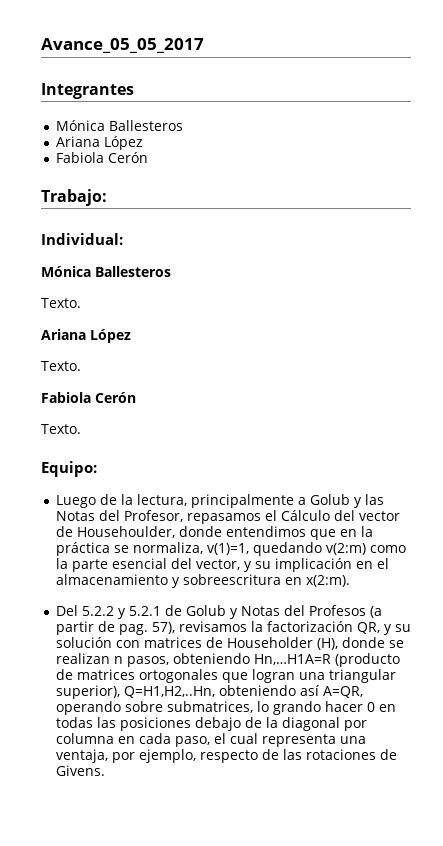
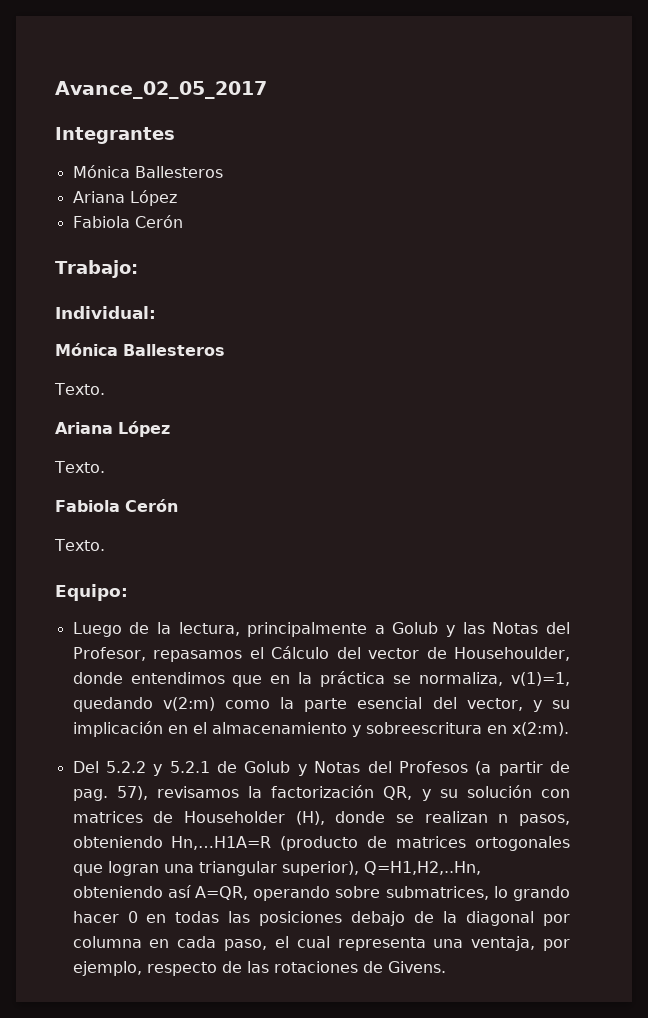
[41,38,204,53] Avance_05_05_2017 -> [55,81,267,99] Avance_02_05_2017

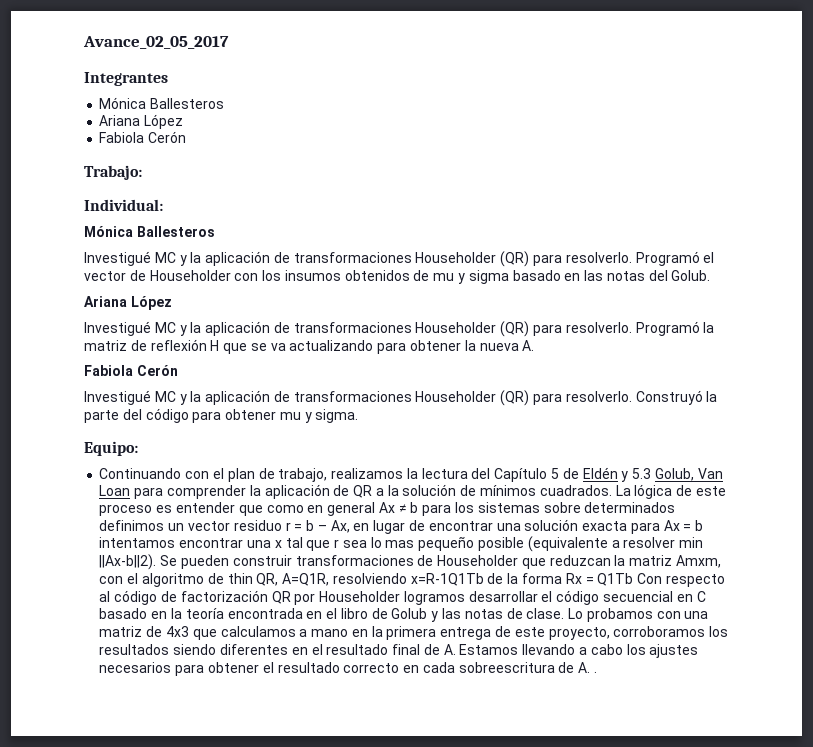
[54,383,105,395] [55,421,170,437] [54,461,105,473] [55,499,178,512] [54,539,105,551] [55,584,128,601] [72,622,570,637] [72,646,570,662] [72,671,570,687] [72,697,570,712] [72,721,569,737] [72,761,570,776] [72,785,570,801] [72,811,570,826] [72,836,570,851] [72,861,481,876] [72,885,570,901] [72,911,570,926] [72,936,570,951] [72,961,446,976] Texto. // Ariana López // Texto. // Fabiola Cerón // Texto. // Equipo: // Luego de la lectura, principalmente a Golub y las Notas del Profesor, repasamos el Cálculo del vector de Househoulder, donde entendimos que en la práctica se normaliza, v(1)=1, quedando v(2:m) como la parte esencial del vector, y su implicación en el almacenamiento y sobreescritura en x(2:m). // Del 5.2.2 y 5.2.1 de Golub y Notas del Profesos (a partir de pag. 57), revisamos la factorización QR, y su solución con matrices de Householder (H), donde se realizan n pasos, obteniendo Hn,…H1A=R (producto de matrices ortogonales que logran una triangular superior), Q=H1,H2,..Hn, obteniendo así A=QR, operando sobre submatrices, lo grando hacer 0 en todas las posiciones debajo de la diagonal por columna en cada paso, el cual representa una ventaja, por ejemplo, respecto de las rotaciones de Givens. -> [84,251,715,267] [84,270,711,284] [84,296,172,310] [84,321,715,337] [84,339,535,354] [84,365,178,376] [84,390,718,406] [84,408,359,423] [84,441,138,456] [99,467,723,482] [99,484,726,499] [99,502,676,516] [99,519,704,534] [99,536,704,552] [99,554,721,570] [99,573,725,587] [99,590,706,605] [99,608,709,622] [99,626,729,640] [99,644,699,658] [99,662,597,676] Investigué MC y la aplicación de transformaciones Householder (QR) para resolverlo. Programó el vector de Householder con los insumos obtenidos de mu y sigma basado en las notas del Golub. // Ariana López // Investigué MC y la aplicación de transformaciones Householder (QR) para resolverlo. Programó la matriz de reflexión H que se va actualizando para obtener la nueva A. // Fabiola Cerón // Investigué MC y la aplicación de transformaciones Householder (QR) para resolverlo. Construyó la parte del código para obtener mu y sigma. // Equipo: // Continuando con el plan de trabajo, realizamos la lectura del Capítulo 5 de Eldén y 5.3 Golub, Van Loan para comprender la aplicación de QR a la solución de mínimos cuadrados. La lógica de este proceso es entender que como en general Ax ≠ b para los sistemas sobre determinados definimos un vector residuo r = b – Ax, en lugar de encontrar una solución exacta para Ax = b intentamos encontrar una x tal que r sea lo mas pequeño posible (equivalente a resolver min ||Ax-b||2). Se pueden construir transformaciones de Householder que reduzcan la matriz Amxm, con el algoritmo de thin QR, A=Q1R, resolviendo x=R-1Q1Tb de la forma Rx = Q1Tb Con respecto al código de factorización QR por Householder logramos desarrollar el código secuencial en C basado en la teoría encontrada en el libro de Golub y las notas de clase. Lo probamos con una matriz de 4x3 que calculamos a mano en la primera entrega de este proyecto, corroboramos los resultados siendo diferentes en el resultado final de A. Estamos llevando a cabo los ajustes necesarios para obtener el resultado correcto en cada sobreescritura de A. .

